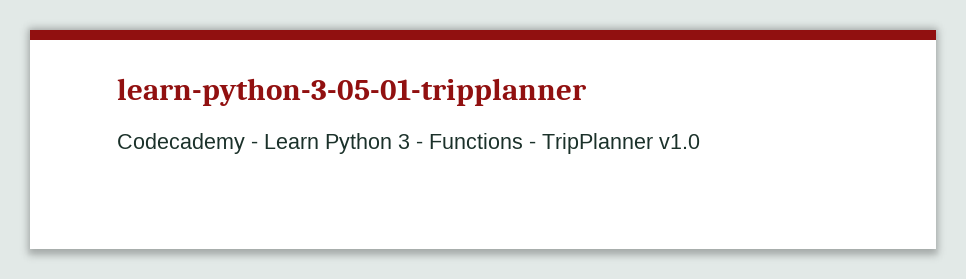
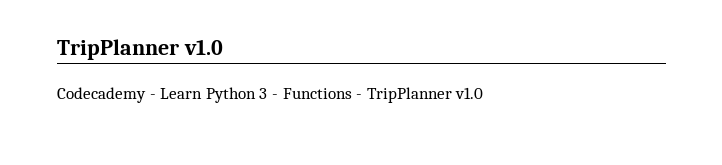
[117,78,587,106] learn-python-3-05-01-tripplanner -> [57,39,223,60] TripPlanner v1.0

